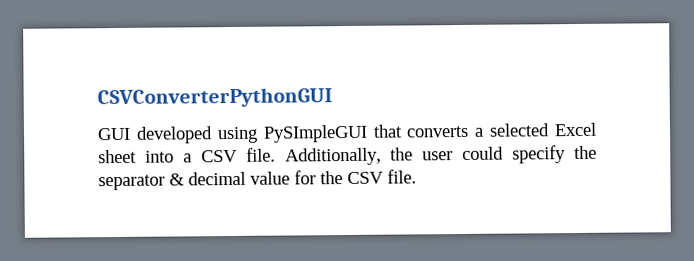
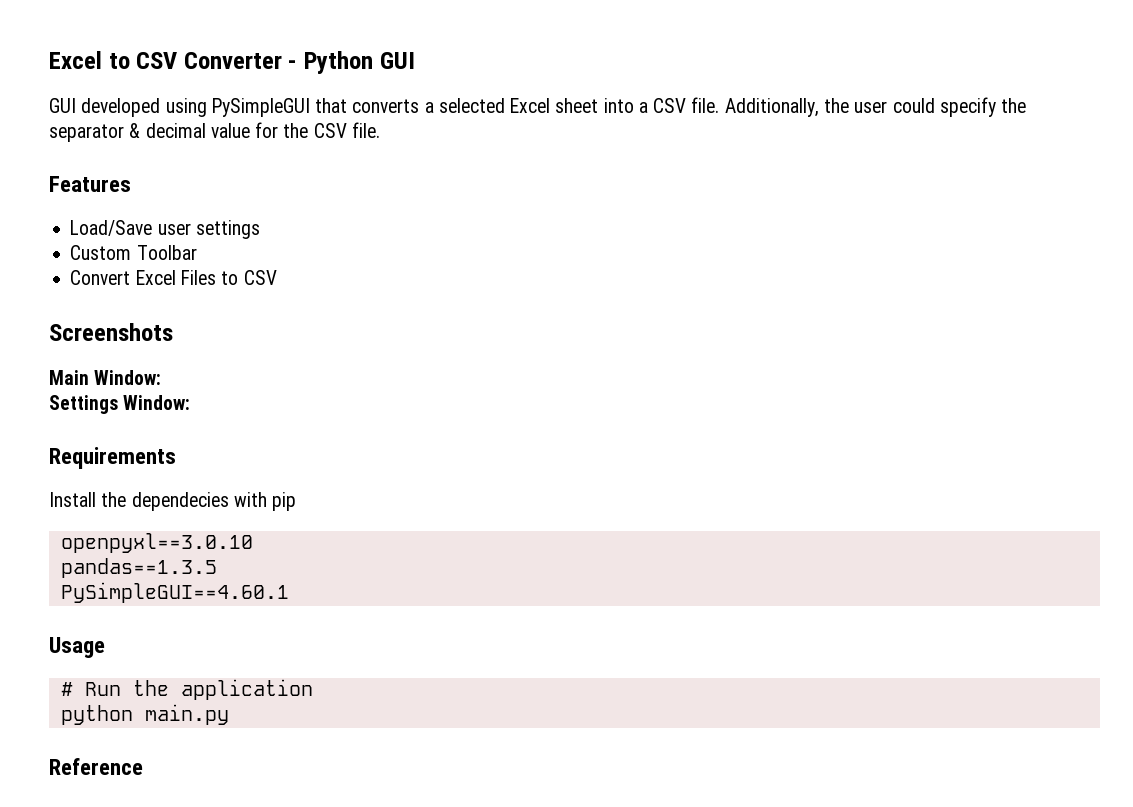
[97,87,333,109] CSVConverterPythonGUI -> [49,51,415,74] Excel to CSV Converter - Python GUI
[262,124,368,143] PySImpleGUI -> [211,98,310,117] PySimpleGUI
(417, 176) none -> [49,176,131,192] [70,220,260,239] [70,245,197,260] [70,270,277,285] [49,323,173,341] [49,370,162,385] [49,395,191,414] [49,447,176,469] [49,492,297,511] [60,533,253,553] [60,558,217,578] [60,582,289,603] [49,637,105,658] [60,679,313,700] [60,704,229,725] [49,758,143,775] // Features // Load/Save user settings // Custom Toolbar // Convert Excel Files to CSV // Screenshots // Main Window: // Settings Window: // Requirements // Install the dependecies with pip // openpyxl==3.0.10 // pandas==1.3.5 // PySimpleGUI==4.60.1 // Usage // # Run the application // python main.py // Reference

